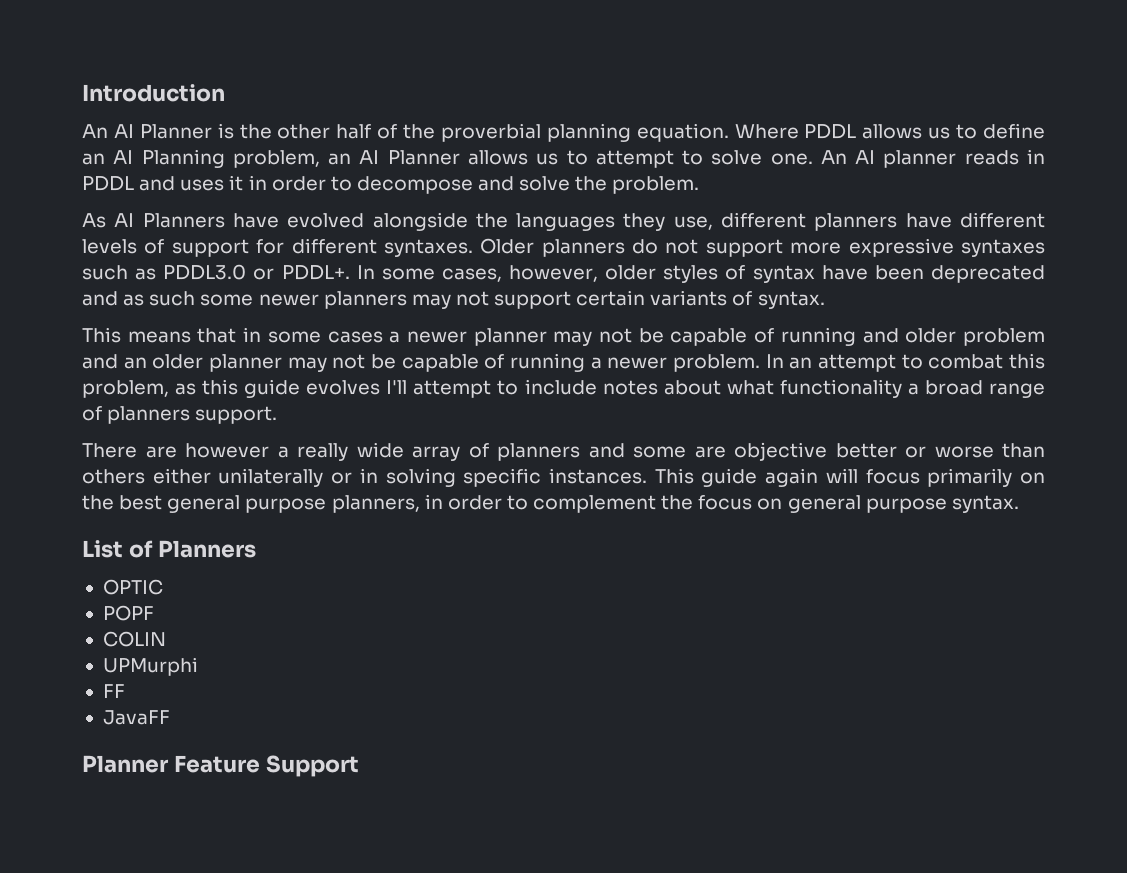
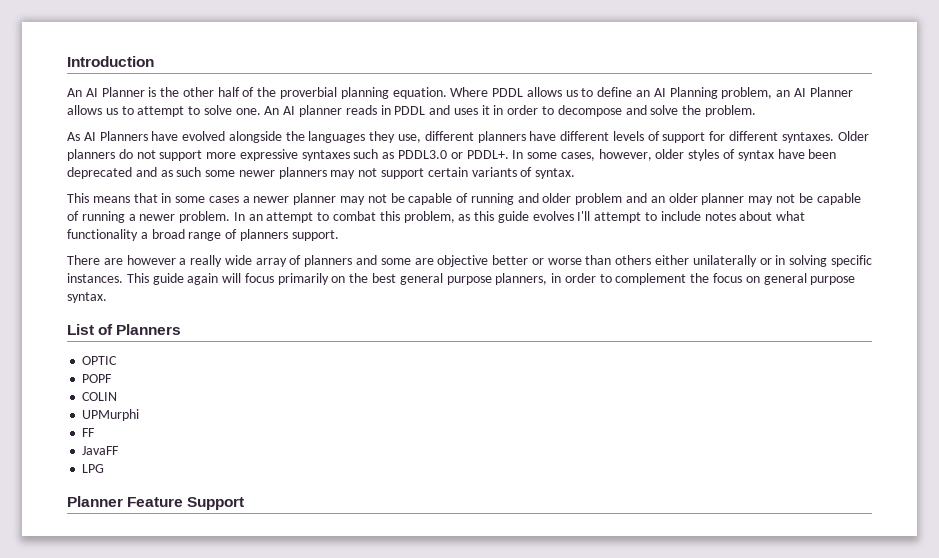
(170, 717) none -> [82,464,105,473] // LPG

